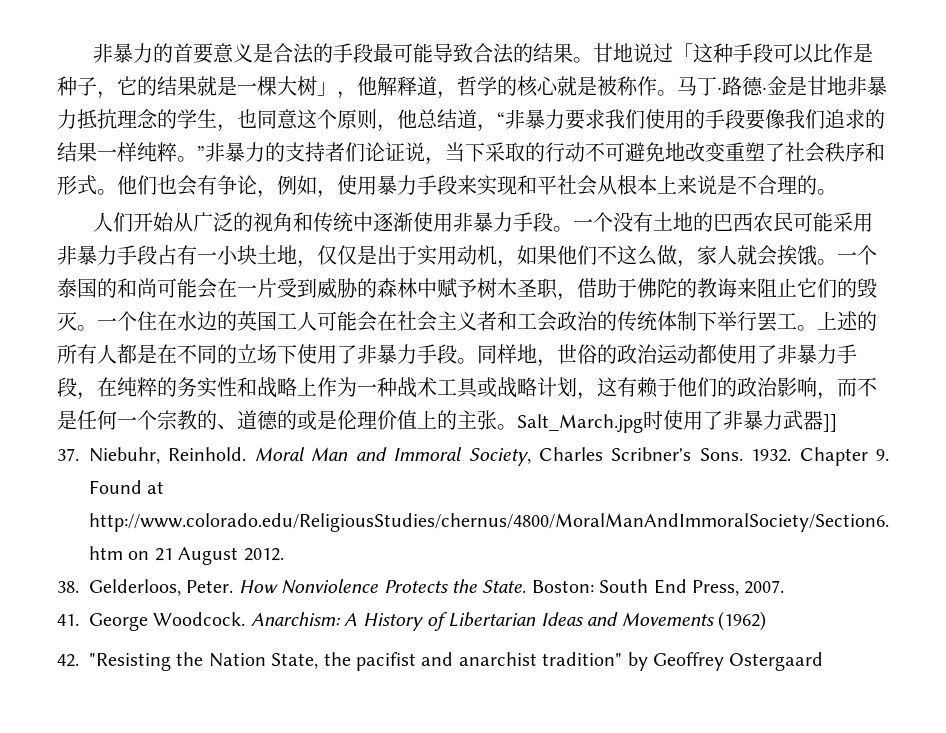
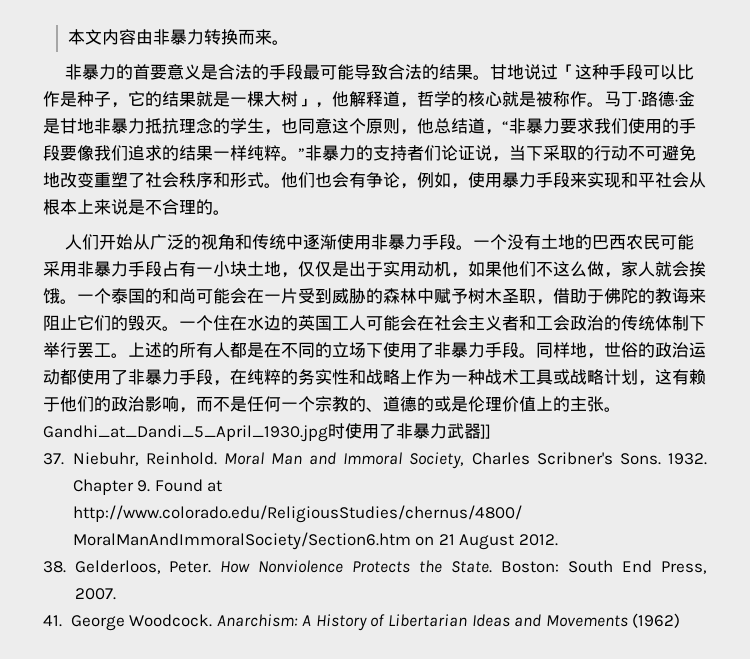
(93, 53) none -> [67,29,289,45] 本文内容由非暴力转换而来。 //
[517,414,643,433] Salt_March.jpg -> [43,425,328,442] Gandhi_at_Dandi_5_April_1930.jpg
[57,652,824,671] // 42. "Resisting the Nation State, the pacifist and anarchist tradition" by Geoffrey Ostergaard -> (681, 620) none

